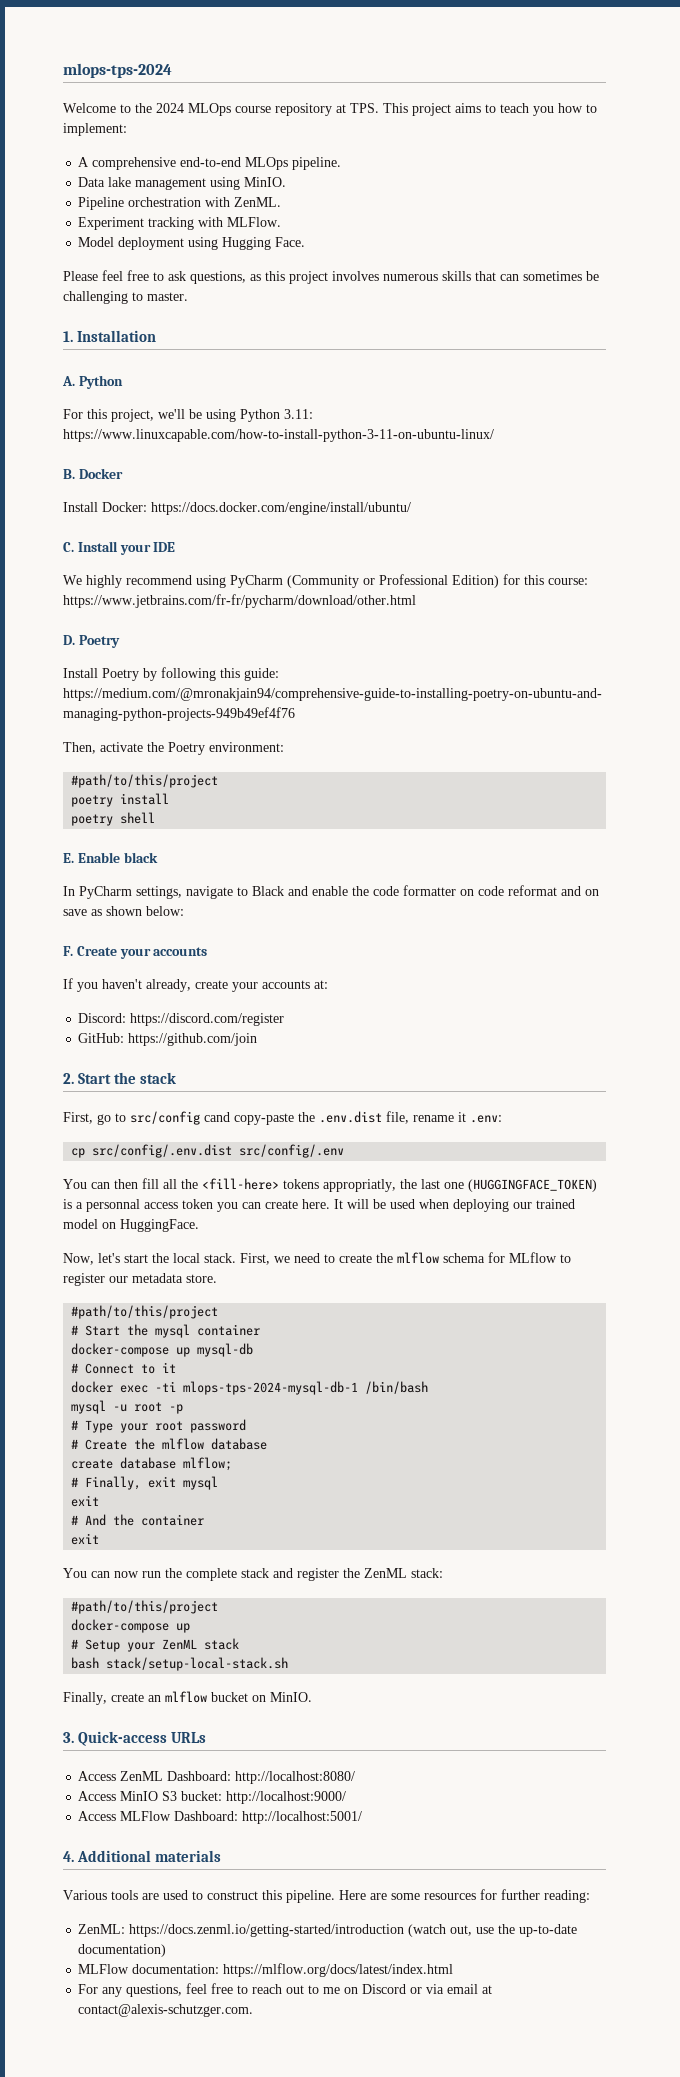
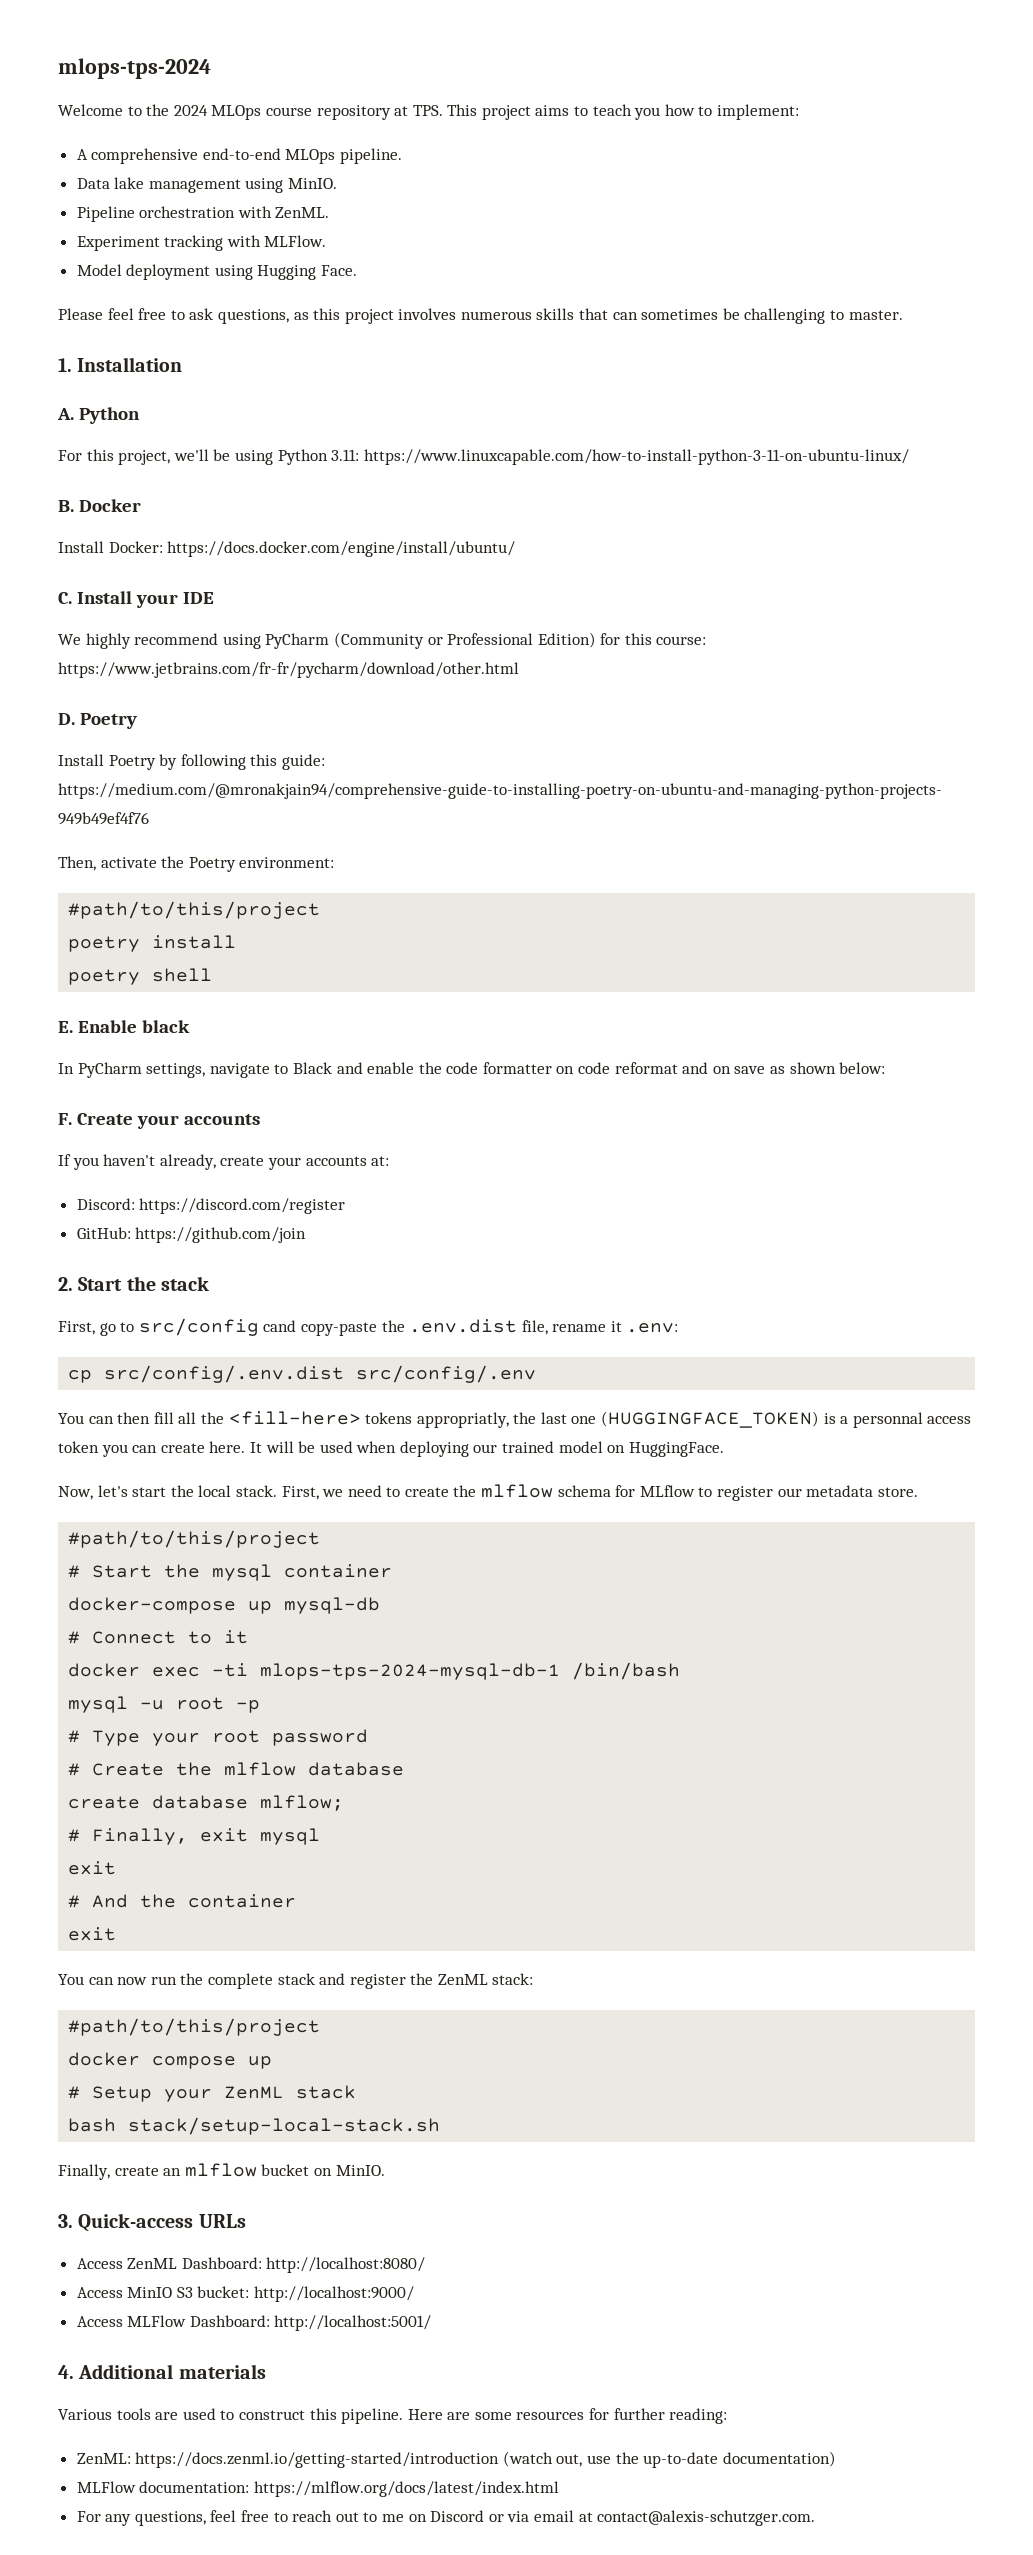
[71,1619,170,1633] docker-compose -> [68,2052,237,2069] docker compose

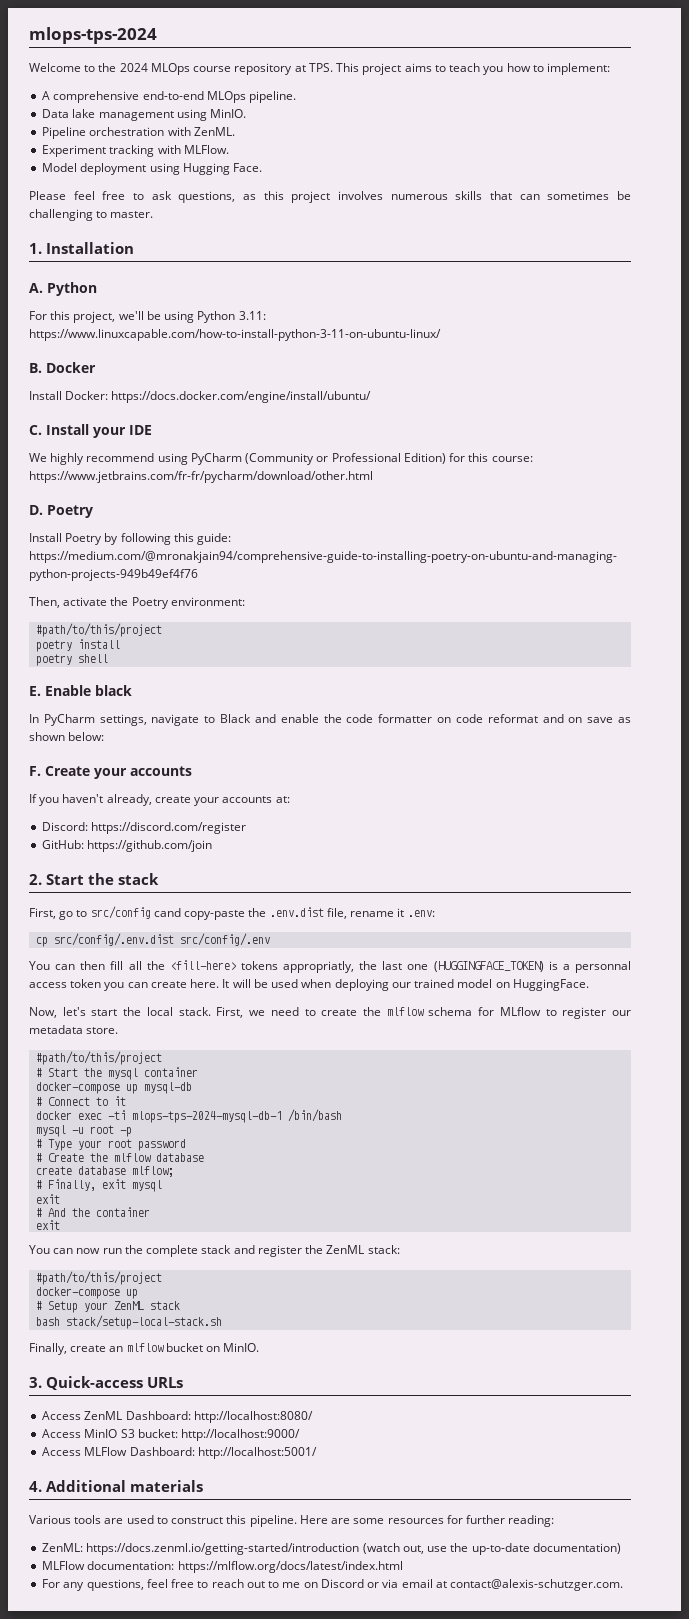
[68,2052,237,2069] docker compose -> [36,1287,121,1299] docker-compose

